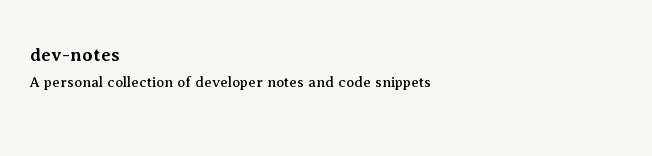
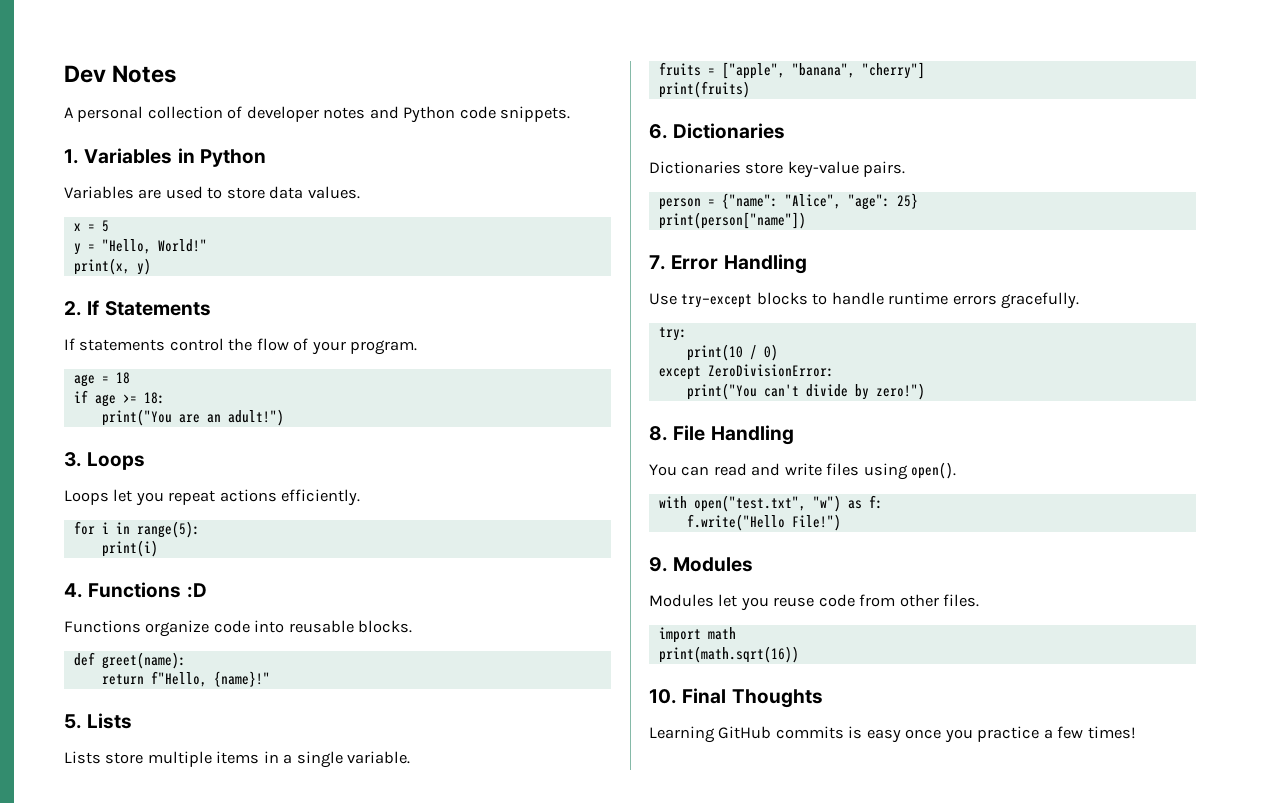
[30,48,120,61] dev-notes -> [64,65,177,83] Dev Notes
[338,76,431,90] code snippets -> [403,106,571,123] [64,148,266,167] [64,186,360,199] [73,220,109,232] [73,239,207,255] [73,258,151,275] [64,300,211,316] [64,338,418,355] [73,372,130,387] [73,390,165,407] [101,409,284,426] [64,452,146,470] [64,489,361,506] [73,521,200,538] [101,540,158,557] [64,582,207,598] [64,620,413,637] [73,652,186,669] [101,671,270,687] [64,713,133,729] [64,751,411,768] [658,62,925,79] [658,81,750,98] [649,123,786,139] [649,161,906,178] [658,193,918,210] [658,212,806,229] [649,254,807,274] [649,292,1080,309] [658,327,687,341] [686,344,778,361] [658,364,834,380] [686,383,925,400] [649,425,794,445] [649,462,957,480] [658,495,883,512] [686,514,841,531] [649,557,754,572] [649,594,980,611] [658,627,736,643] [658,646,799,663] [649,688,823,708] [649,726,1136,743] Python code snippets. // 1. Variables in Python // Variables are used to store data values. // x = 5 // y = "Hello, World!" // print(x, y) // 2. If Statements // If statements control the flow of your program. // age = 18 // if age >= 18: // print("You are an adult!") // 3. Loops // Loops let you repeat actions efficiently. // for i in range(5): // print(i) // 4. Functions :D // Functions organize code into reusable blocks. // def greet(name): // return f"Hello, {name}!" // 5. Lists // Lists store multiple items in a single variable. // fruits = ["apple", "banana", "cherry"] // print(fruits) // 6. Dictionaries // Dictionaries store key-value pairs. // person = {"name": "Alice", "age": 25} // print(person["name"]) // 7. Error Handling // Use try–except blocks to handle runtime errors gracefully. // try: // print(10 / 0) // except ZeroDivisionError: // print("You can't divide by zero!") // 8. File Handling // You can read and write files using open(). // with open("test.txt", "w") as f: // f.write("Hello File!") // 9. Modules // Modules let you reuse code from other files. // import math // print(math.sqrt(16)) // 10. Final Thoughts // Learning GitHub commits is easy once you practice a few times!

